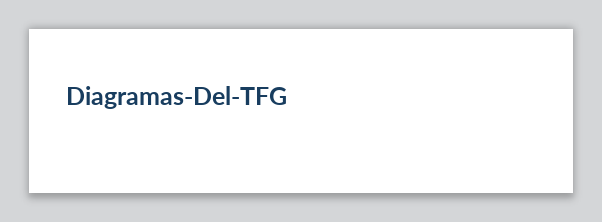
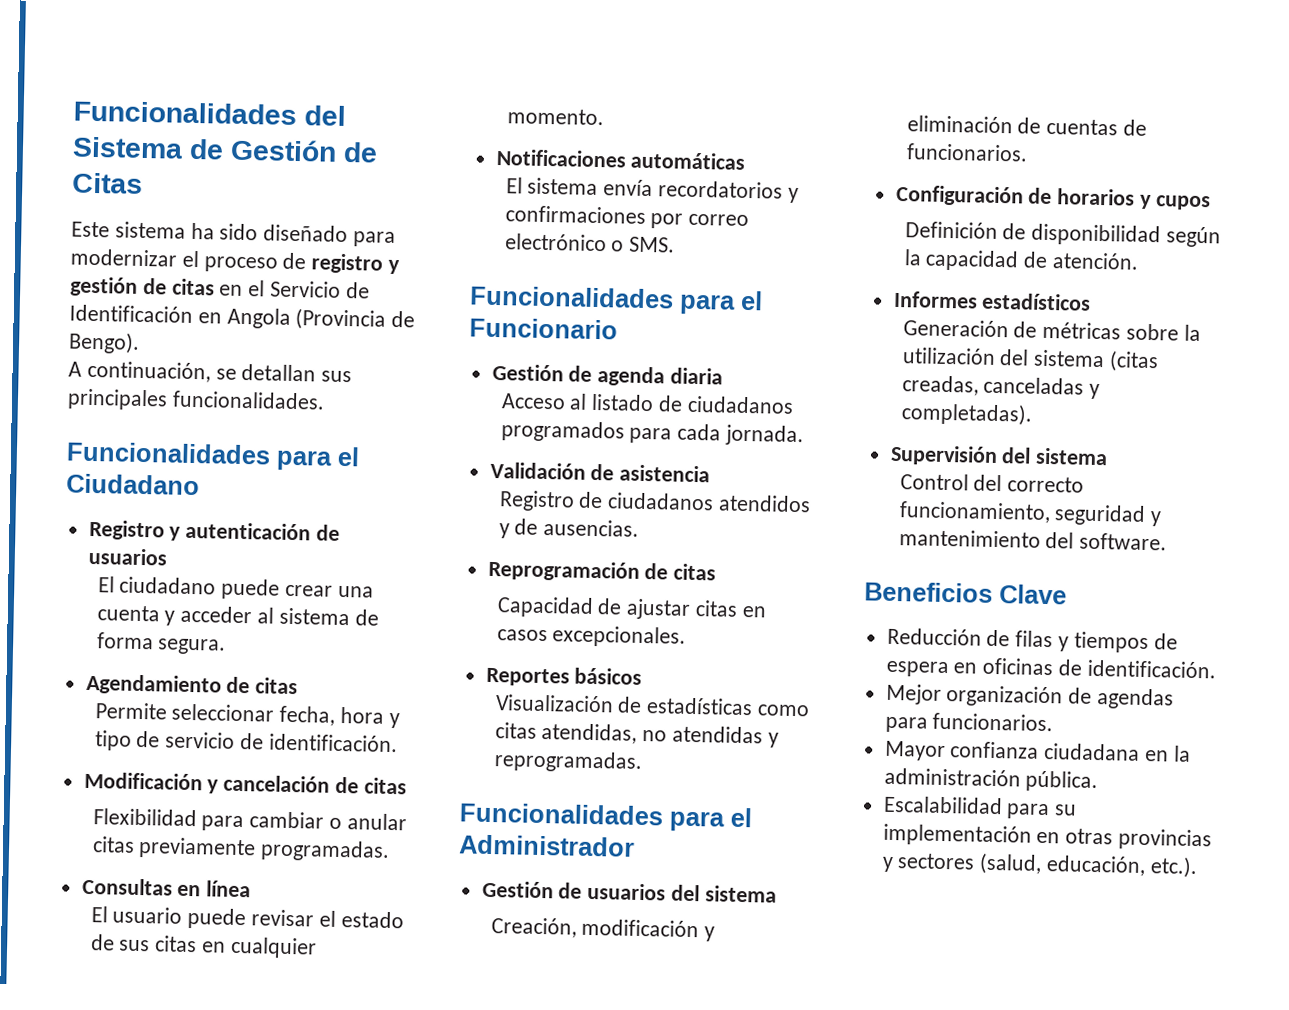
[66,86,287,109] Diagramas-Del-TFG -> [73,100,346,126] [72,136,378,163] [72,172,143,194] [71,221,397,248] [70,248,401,275] [70,276,370,299] [69,304,416,331] [68,331,140,354] [68,360,353,383] [67,388,325,411] [66,441,360,471] [66,473,200,496] [88,519,341,541] [87,547,168,566] [97,576,374,600] [96,605,379,626] [96,632,227,655] [85,673,299,696] [94,702,400,729] [94,730,398,753] [83,771,407,795] [92,808,407,832] [91,836,391,863] [81,877,252,898] [90,906,404,930] [90,934,317,959] [506,108,604,126] [495,148,747,170] [505,177,799,203] [504,205,750,229] [504,233,676,253] [469,285,763,315] [469,317,618,340] [491,363,724,387] [500,393,794,414] [500,420,805,447] [489,461,711,483] [498,490,812,513] [498,518,640,539] [487,559,717,582] [496,596,767,620] [496,625,687,648] [485,667,643,687] [494,694,811,717] [494,722,779,748] [493,750,643,773] [459,802,752,832] [459,834,635,857] [481,880,777,903] [490,917,716,942] [906,115,1148,136] [905,143,1028,162] [895,184,1211,211] [904,221,1222,248] [903,249,1140,272] [892,290,1092,311] [902,319,1201,342] [901,347,1160,373] [901,375,1101,400] [900,402,1033,426] [889,444,1109,467] [899,473,1085,493] [898,501,1162,527] [898,529,1168,551] [864,581,1067,605] [886,627,1178,654] [885,657,1216,679] [885,683,1175,710] [884,712,1054,733] [883,740,1191,762] [883,767,1099,793] [882,795,1078,820] [882,823,1213,851] [881,852,1198,879] Funcionalidades del Sistema de Gestión de Citas // Este sistema ha sido diseñado para modernizar el proceso de registro y gestión de citas en el Servicio de Identificación en Angola (Provincia de Bengo). // A continuación, se detallan sus principales funcionalidades. // Funcionalidades para el Ciudadano // Registro y autenticación de usuarios // El ciudadano puede crear una cuenta y acceder al sistema de forma segura. // Agendamiento de citas // Permite seleccionar fecha, hora y tipo de servicio de identificación. // Modificación y cancelación de citas // Flexibilidad para cambiar o anular citas previamente programadas. // Consultas en línea // El usuario puede revisar el estado de sus citas en cualquier momento. // Notificaciones automáticas // El sistema envía recordatorios y confirmaciones por correo electrónico o SMS. // Funcionalidades para el Funcionario // Gestión de agenda diaria // Acceso al listado de ciudadanos programados para cada jornada. // Validación de asistencia // Registro de ciudadanos atendidos y de ausencias. // Reprogramación de citas // Capacidad de ajustar citas en casos excepcionales. // Reportes básicos // Visualización de estadísticas como citas atendidas, no atendidas y reprogramadas. // Funcionalidades para el Administrador // Gestión de usuarios del sistema // Creación, modificación y eliminación de cuentas de funcionarios. // Configuración de horarios y cupos // Definición de disponibilidad según la capacidad de atención. // Informes estadísticos // Generación de métricas sobre la utilización del sistema (citas creadas, canceladas y completadas). // Supervisión del sistema // Control del correcto funcionamiento, seguridad y mantenimiento del software. // Beneficios Clave // Reducción de filas y tiempos de espera en oficinas de identificación. // Mejor organización de agendas para funcionarios. // Mayor confianza ciudadana en la administración pública. // Escalabilidad para su implementación en otras provincias y sectores (salud, educación, etc.).

